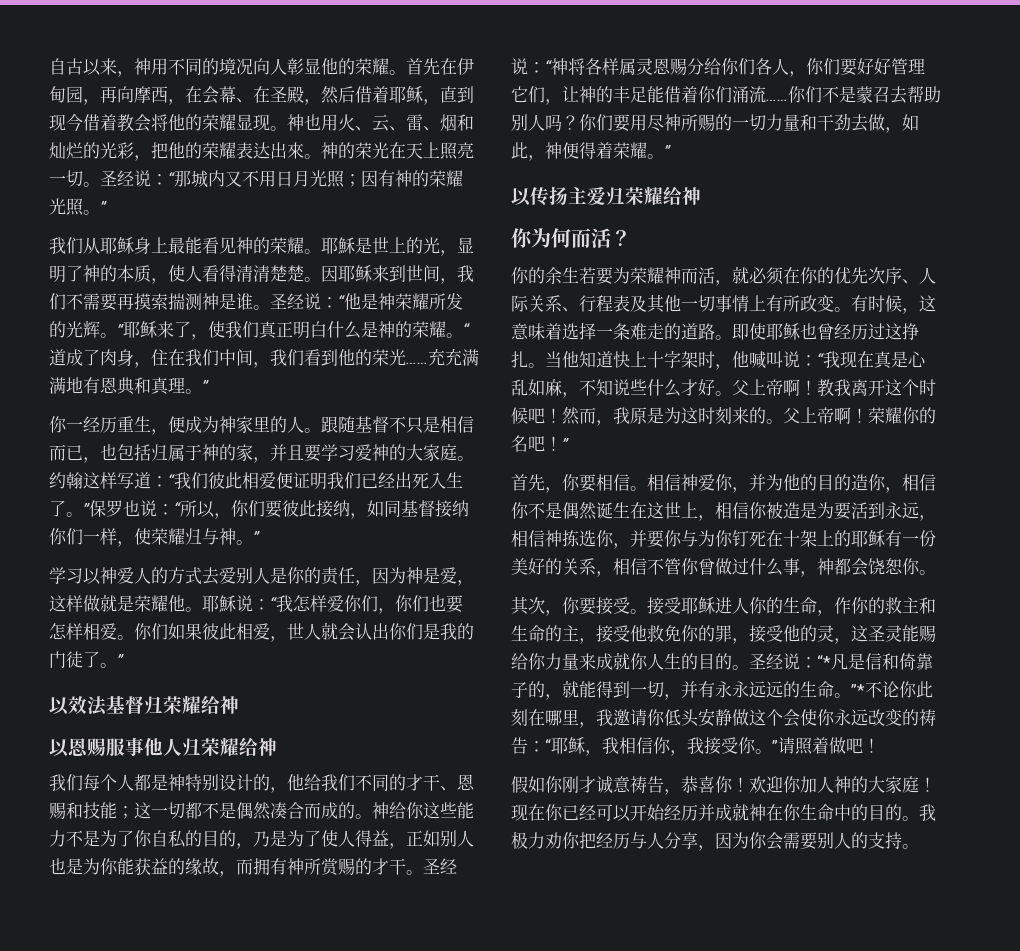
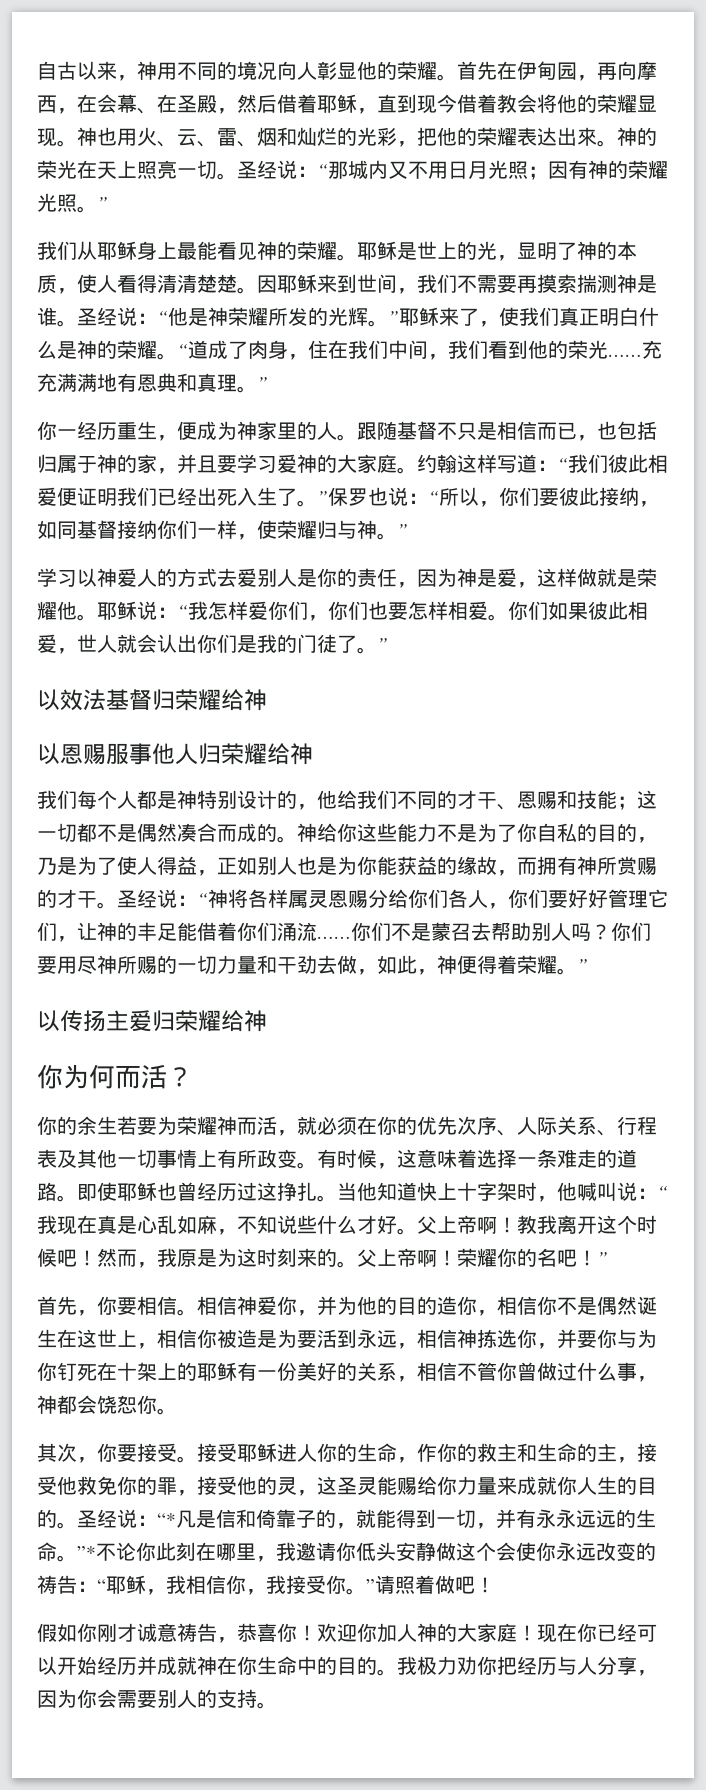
[338,237,355,254] 穌 -> [377,241,397,260] 稣
[219,595,236,612] 穌 -> [117,601,137,620] 稣
[511,114,528,131] 別 -> [531,922,551,941] 别

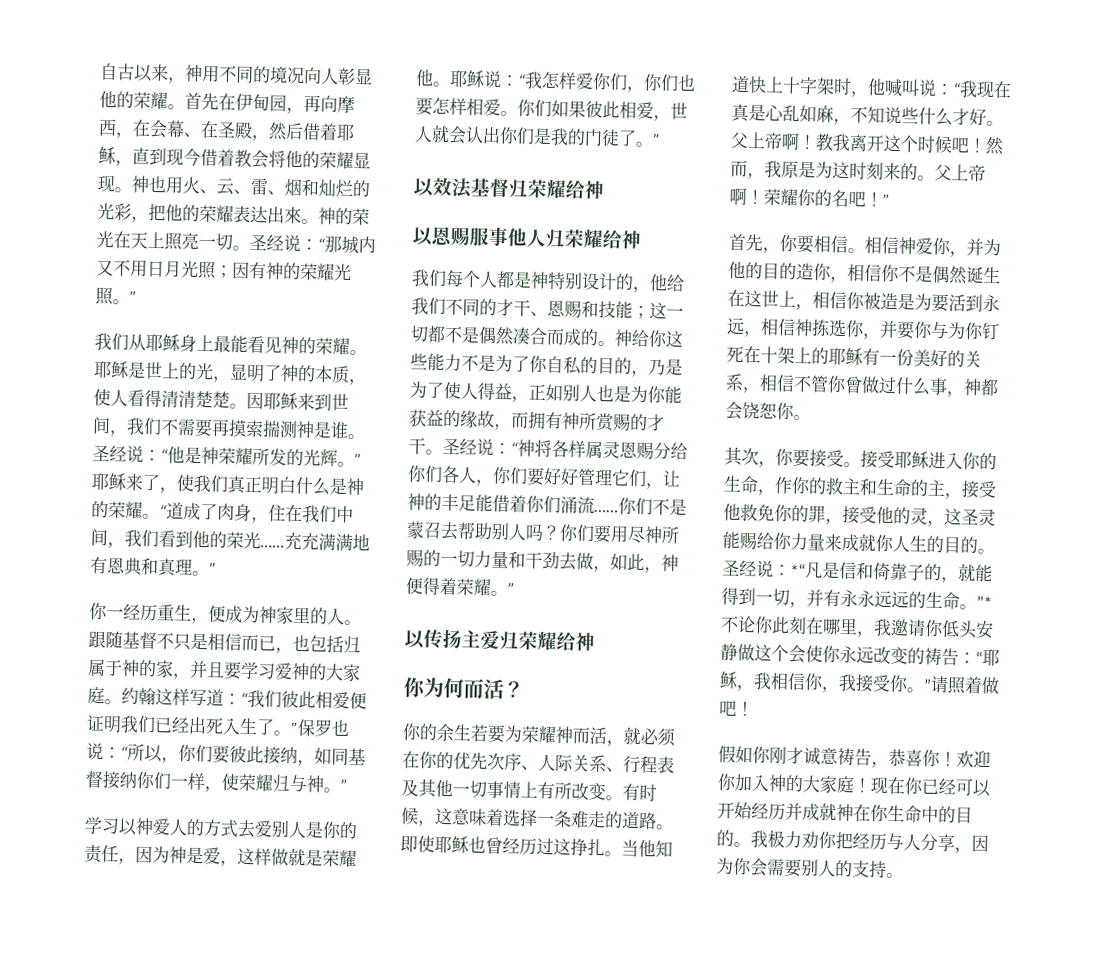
[257,1149,277,1168] 政 -> [571,782,589,800] 改
[297,1444,317,1462] 人 -> [945,452,963,470] 入
[157,1513,176,1526] “* -> [790,563,806,577] *“
[397,1624,417,1642] 人 -> [751,774,770,792] 入

